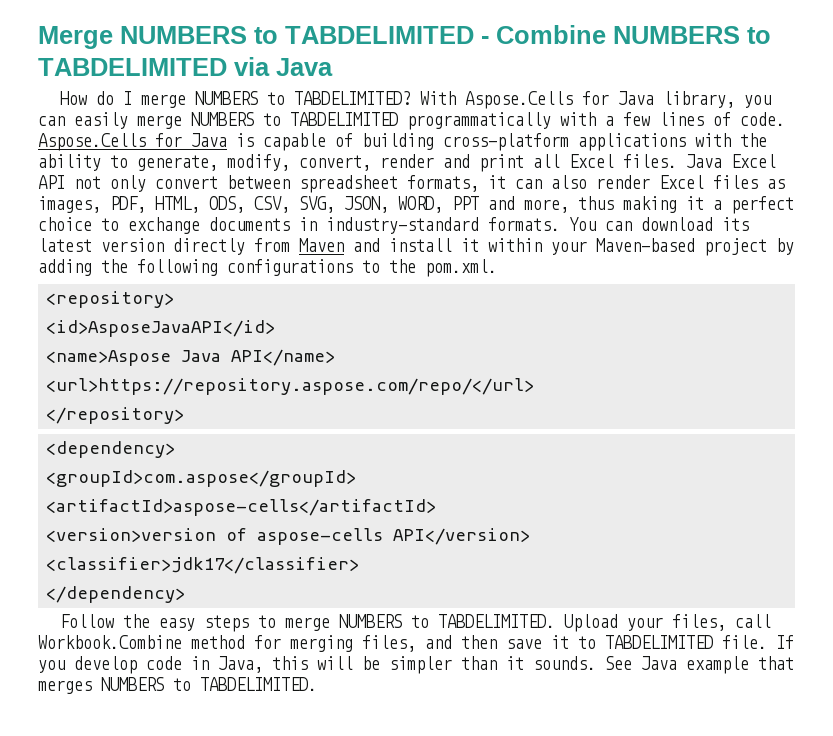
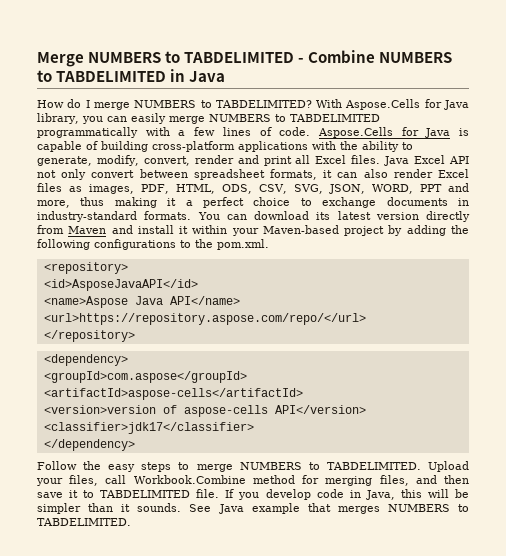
[234,57,270,76] via -> [170,69,186,82] in

